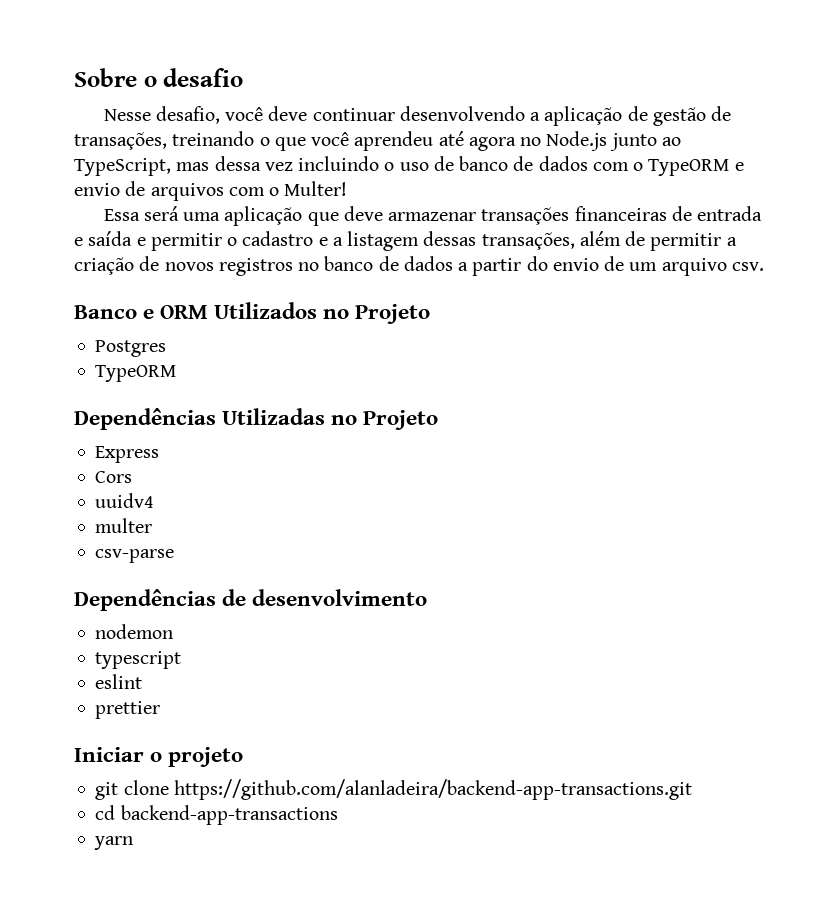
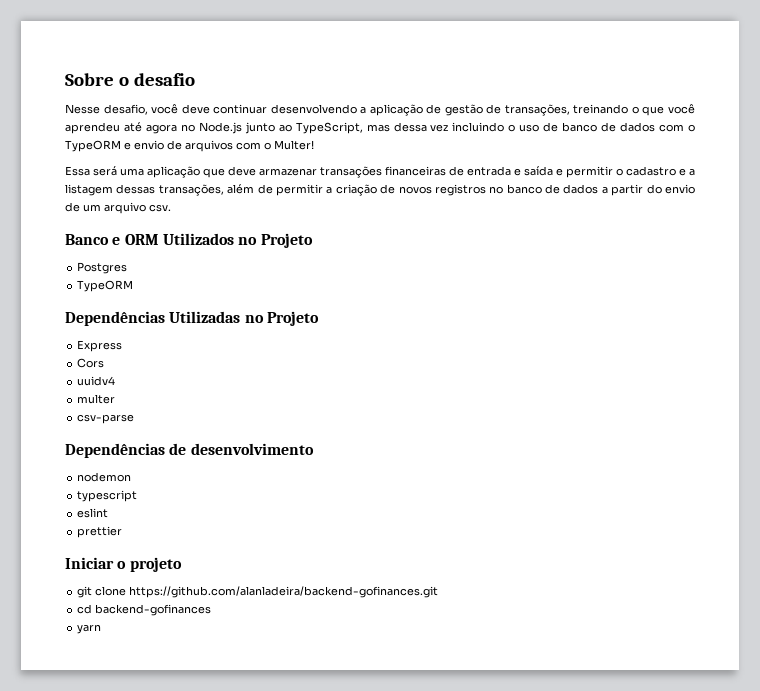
[173,779,692,800] https://github.com/alanladeira/backend-app-transactions.git -> [129,586,439,598] https://github.com/alanladeira/backend-gofinances.git
[120,805,338,825] backend-app-transactions -> [95,604,212,616] backend-gofinances

